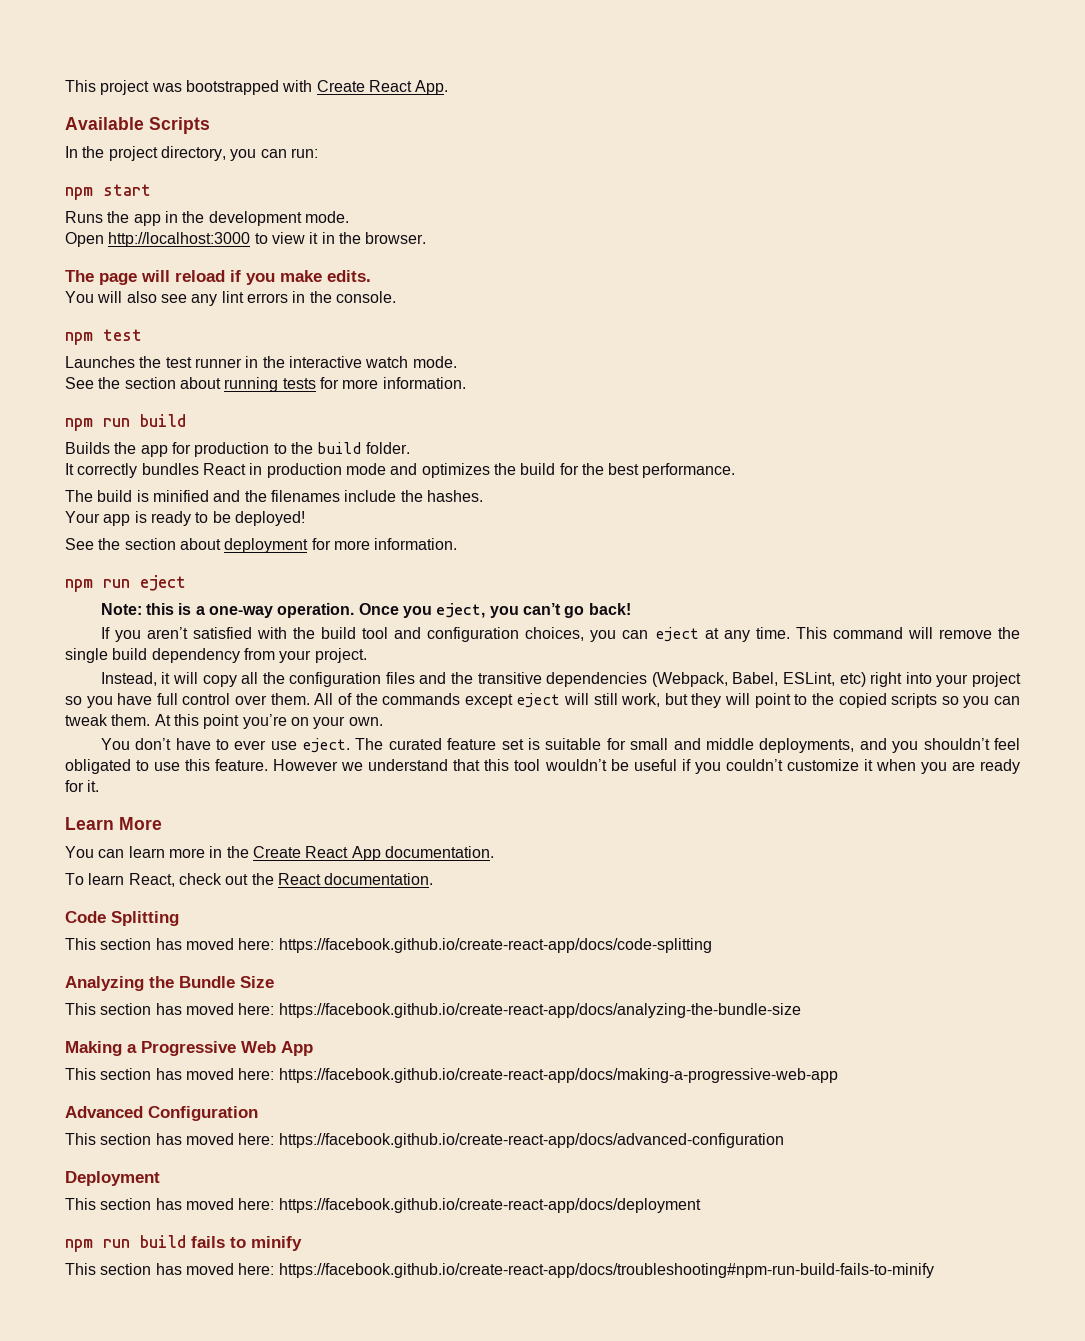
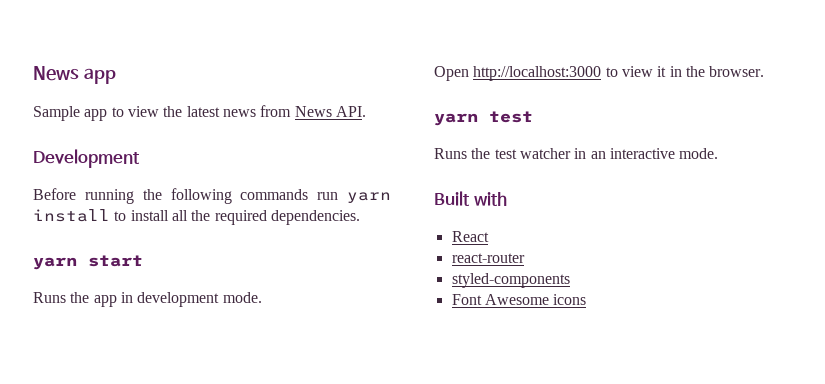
[65,80,449,95] [65,117,210,134] [65,146,318,161] [65,187,93,200] This project was bootstrapped with Create React App. // Available Scripts // In the project directory, you can run: // npm -> [33,66,116,84] [33,105,366,121] [33,149,140,168] [33,188,391,204] [33,209,360,225] [33,257,77,270] News app // Sample app to view the latest news from News API. // Development // Before running the following commands run yarn install to install all the required dependencies. // yarn
[182,211,205,223] the -> (133, 297) none
[65,270,371,285] [65,291,396,306] [65,332,93,345] The page will reload if you make edits. // You will also see any lint errors in the console. // npm -> [434,113,478,126] yarn
[65,356,135,368] Launches -> [434,148,467,159] Runs
[194,356,457,368] [65,377,466,392] [65,414,186,431] [65,442,410,457] [65,463,736,478] [65,490,483,502] [65,511,305,526] [65,538,458,553] [65,575,186,592] [100,603,631,618] [100,627,1021,642] [65,648,367,663] [100,672,1022,687] [65,693,1021,708] [65,714,383,729] [100,738,1020,753] [65,759,1020,774] [65,780,100,792] [65,817,162,830] [65,846,494,861] [65,873,434,887] [65,911,179,926] [65,938,712,953] [65,976,274,991] [65,1003,801,1018] [65,1041,313,1056] [65,1068,838,1083] [65,1106,258,1121] [65,1133,784,1148] [65,1171,160,1186] [65,1198,701,1213] [65,1235,302,1252] [65,1263,934,1278] runner in the interactive watch mode. // See the section about running tests for more information. // npm run build // Builds the app for production to the build folder. // It correctly bundles React in production mode and optimizes the build for the best performance. // The build is minified and the filenames include the hashes. // Your app is ready to be deployed! // See the section about deployment for more information. // npm run eject // Note: this is a one-way operation. Once you eject, you can’t go back! // If you aren’t satisfied with the build tool and configuration choices, you can eject at any time. This command will remove the single build dependency from your project. // Instead, it will copy all the configuration files and the transitive dependencies (Webpack, Babel, ESLint, etc) right into your project so you have full control over them. All of the commands except eject will still work, but they will point to the copied scripts so you can tweak them. At this point you’re on your own. // You don’t have to ever use eject. The curated feature set is suitable for small and middle deployments, and you shouldn’t feel obligated to use this feature. However we understand that this tool wouldn’t be useful if you couldn’t customize it when you are ready for it. // Learn More // You can learn more in the Create React App documentation. // To learn React, check out the React documentation. // Code Splitting // This section has moved here: https://facebook.github.io/create-react-app/docs/code-splitting // Analyzing the Bundle Size // This section has moved here: https://facebook.github.io/create-react-app/docs/analyzing-the-bundle-size // Making a Progressive Web App // This section has moved here: https://facebook.github.io/create-react-app/docs/making-a-progressive-web-app // Advanced Configuration // This section has moved here: https://facebook.github.io/create-react-app/docs/advanced-configuration // Deployment // This section has moved here: https://facebook.github.io/create-react-app/docs/deployment // npm run build fails to minify // This section has moved here: https://facebook.github.io/create-react-app/docs/troubleshooting#npm-run-build-fails-to-minify -> [519,148,719,159] [434,191,507,206] [451,231,489,242] [451,253,525,263] [451,273,570,288] [451,294,587,305] watcher in an interactive mode. // Built with // React // react-router // styled-components // Font Awesome icons

